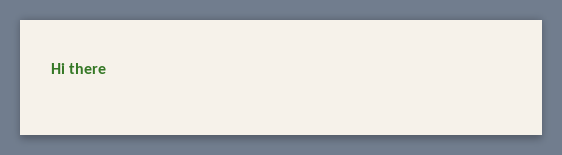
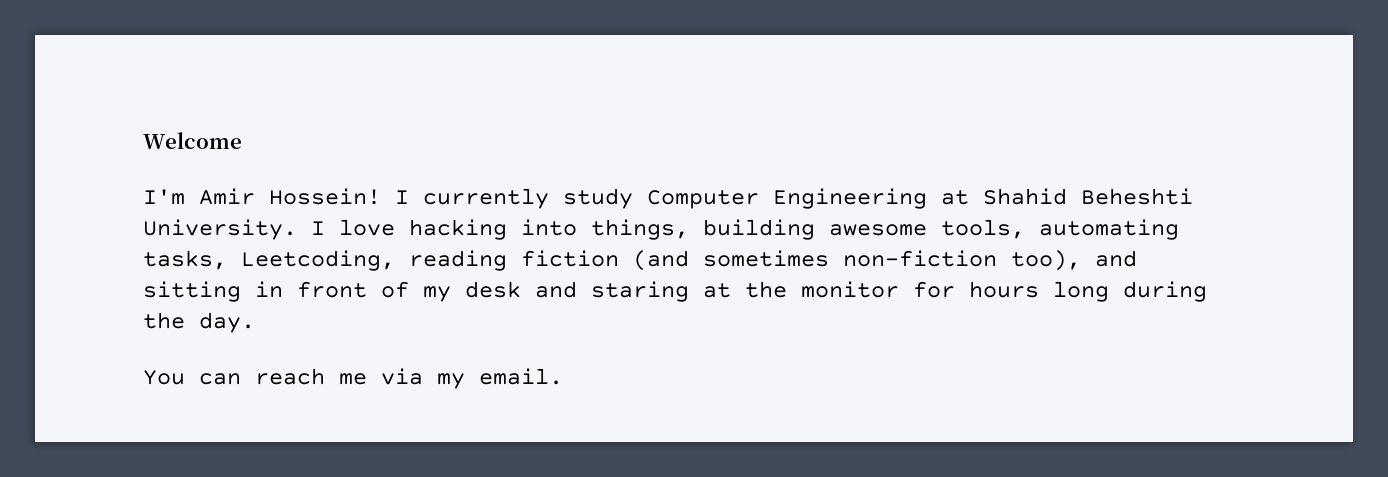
[51,63,107,74] Hi there -> [143,132,242,149] [143,188,1193,209] [143,219,1179,240] [143,250,1137,271] [143,281,1207,302] [143,312,255,333] [143,368,563,389] Welcome // I'm Amir Hossein! I currently study Computer Engineering at Shahid Beheshti University. I love hacking into things, building awesome tools, automating tasks, Leetcoding, reading fiction (and sometimes non-fiction too), and sitting in front of my desk and staring at the monitor for hours long during the day. // You can reach me via my email.

